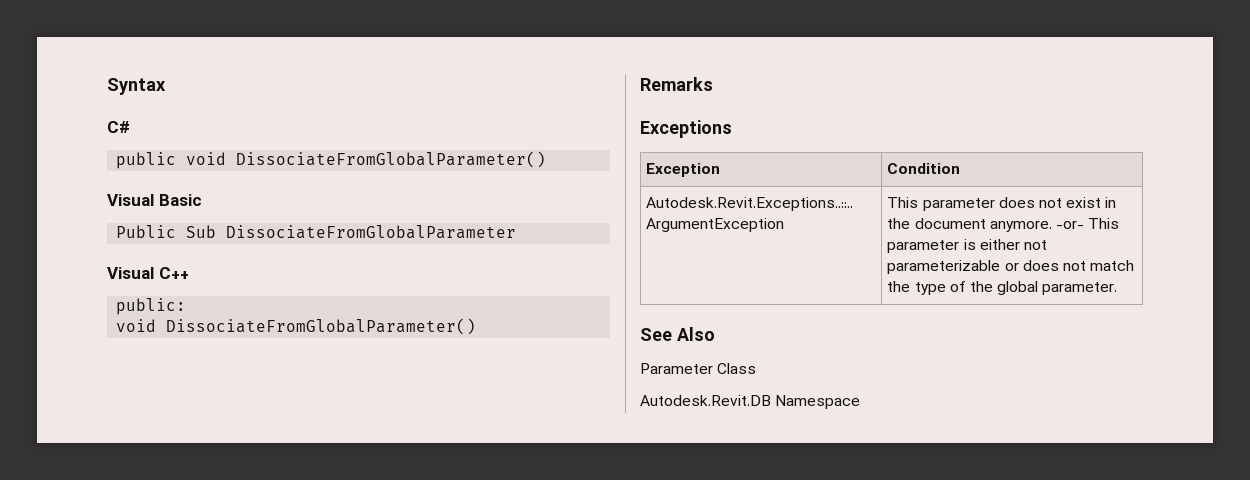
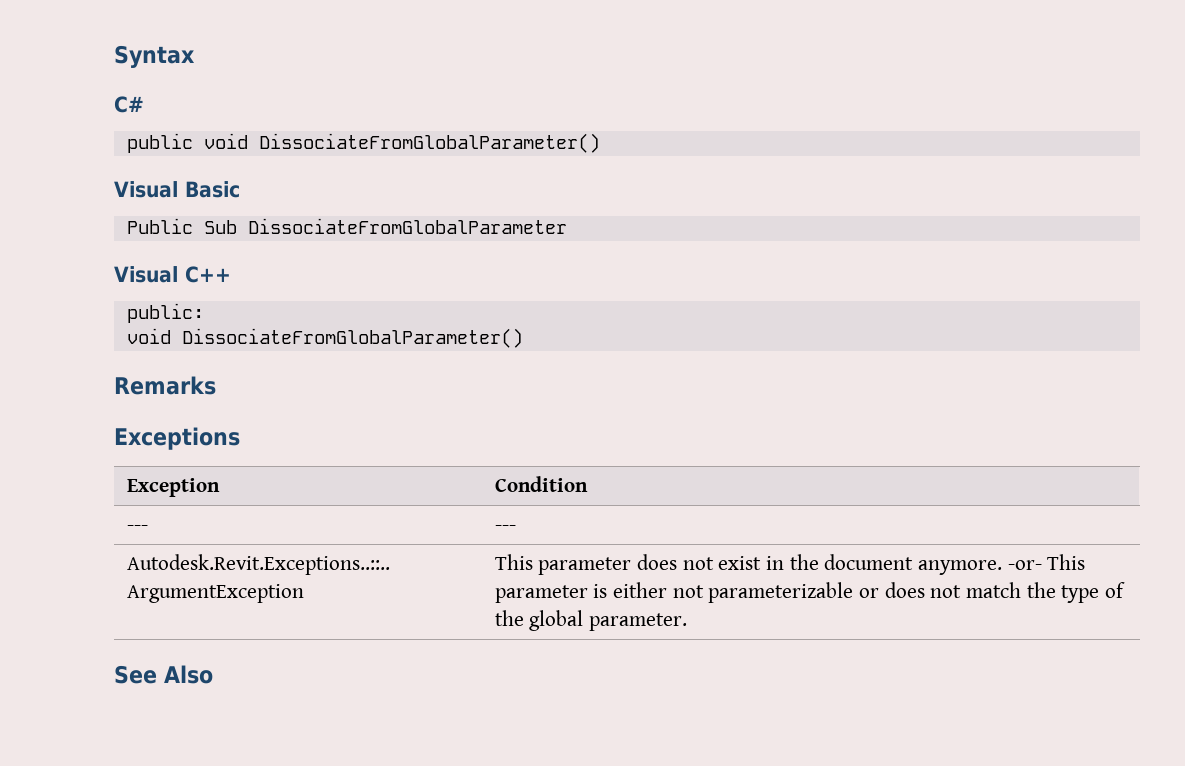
(961, 168) none -> [126,525,148,531] [494,525,516,531] // --- | ---
[640,363,757,374] [640,395,861,409] // Parameter Class // Autodesk.Revit.DB Namespace -> (213, 674) none

